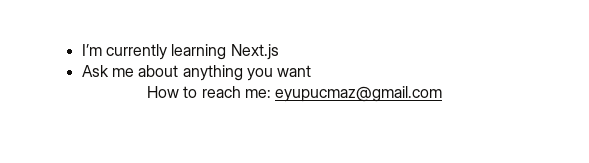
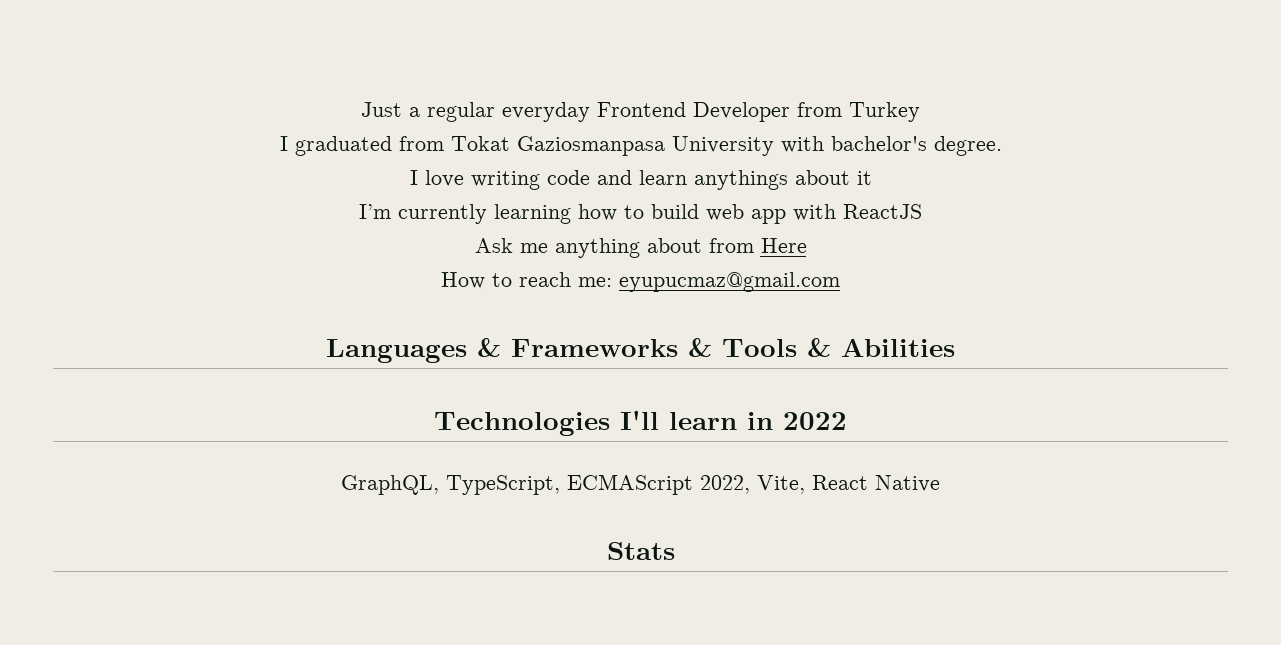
[81,44,279,60] [81,65,312,81] I’m currently learning Next.js // Ask me about anything you want -> [361,102,920,122] [279,136,1002,156] [409,170,872,190] [359,204,922,224] [474,238,807,258] Just a regular everyday Frontend Developer from Turkey // I graduated from Tokat Gaziosmanpasa University with bachelor's degree. // I love writing code and learn anythings about it // I’m currently learning how to build web app with ReactJS // Ask me anything about from Here
(443, 94) none -> [326,338,955,363] [434,410,847,436] [341,474,940,495] [606,542,675,560] // Languages & Frameworks & Tools & Abilities // Technologies I'll learn in 2022 // GraphQL, TypeScript, ECMAScript 2022, Vite, React Native // Stats

